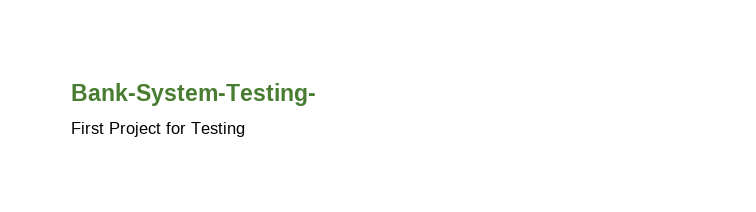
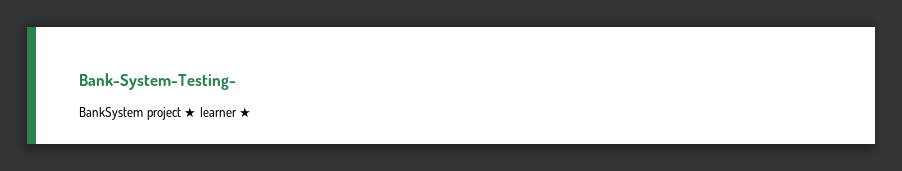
[71,122,245,137] First Project for Testing -> [79,107,252,120] BankSystem project ★ learner ★

